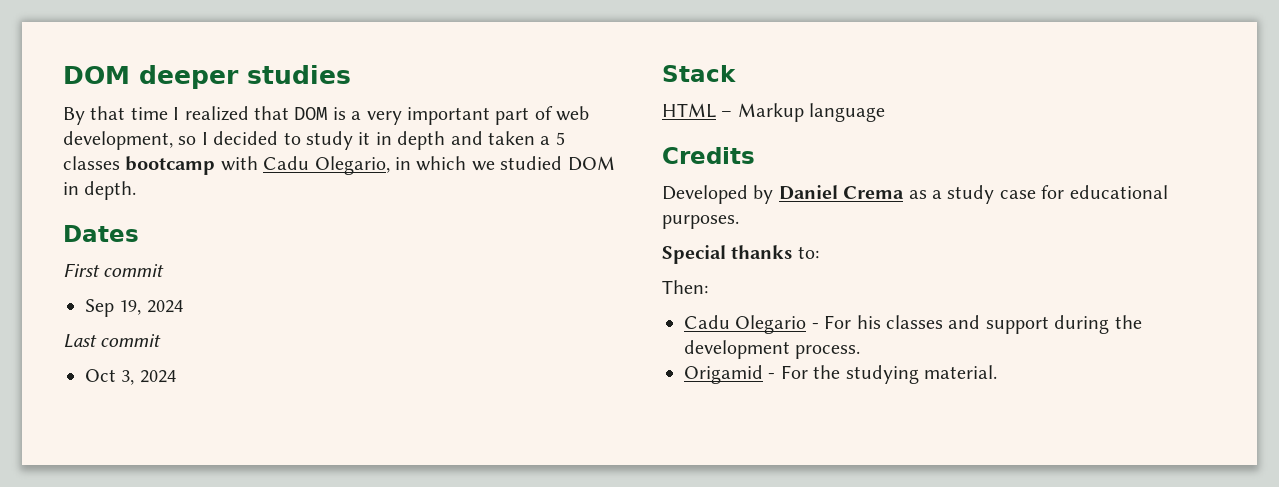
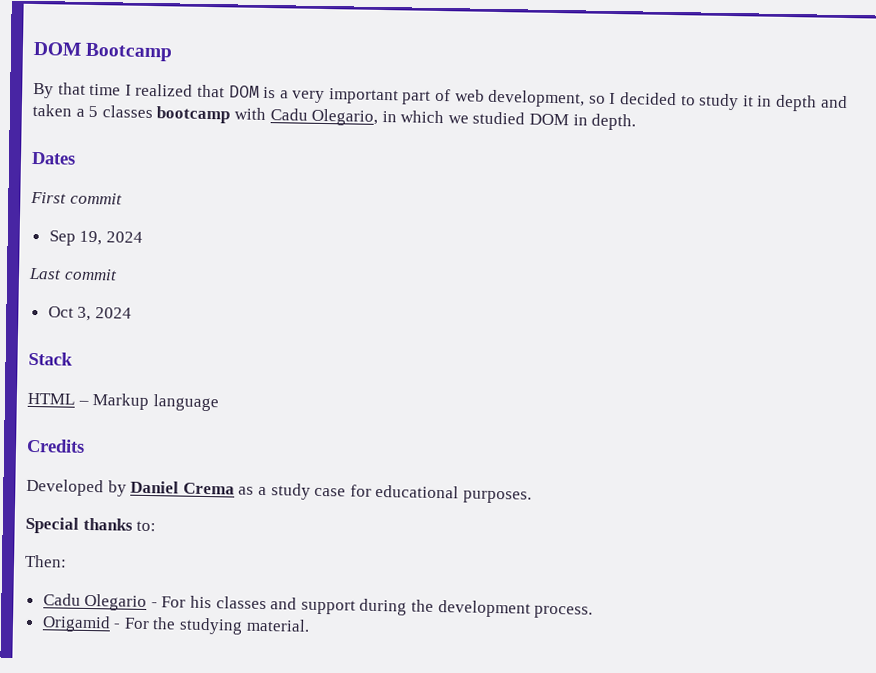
[63,65,351,89] DOM deeper studies -> [33,41,174,62] DOM Bootcamp

